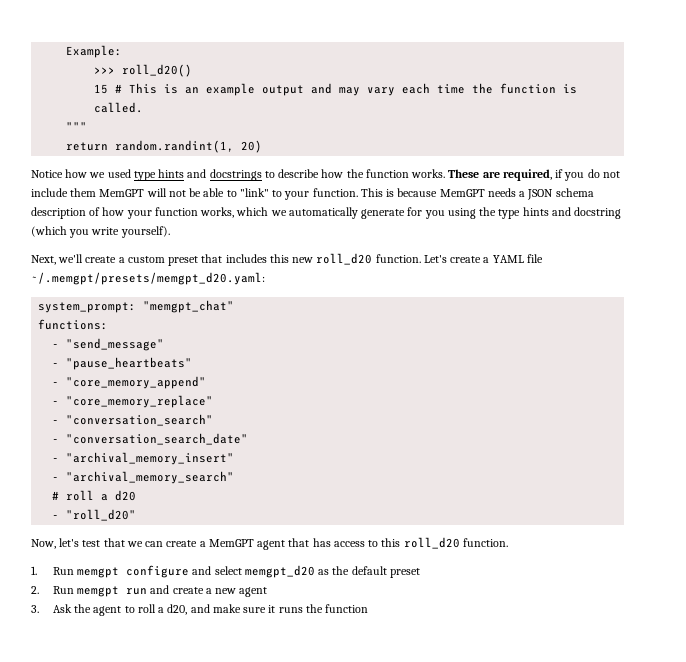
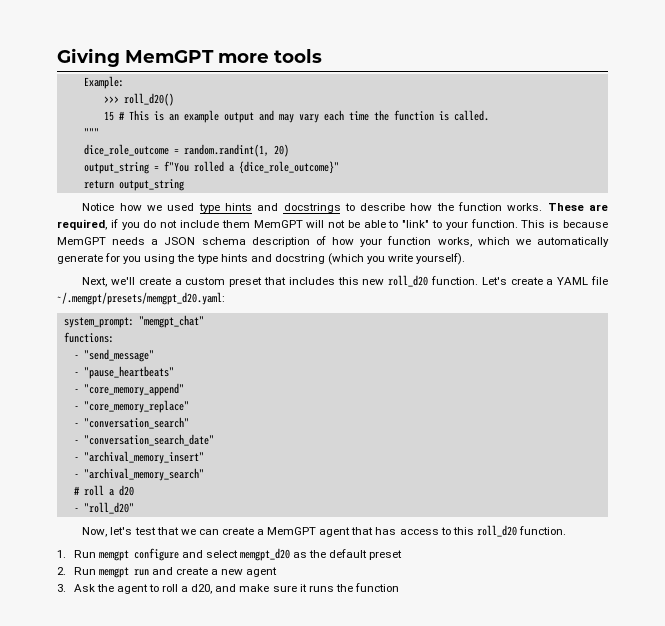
(66, 51) none -> [57,48,322,67] Giving MemGPT more tools //
[66,142,109,151] return -> [83,144,179,156] dice_role_outcome =
(263, 146) none -> [83,161,339,174] [83,179,184,191] // output_string = f"You rolled a {dice_role_outcome}" // return output_string

